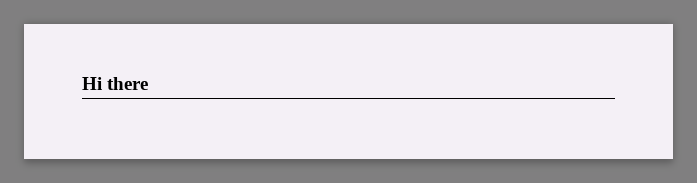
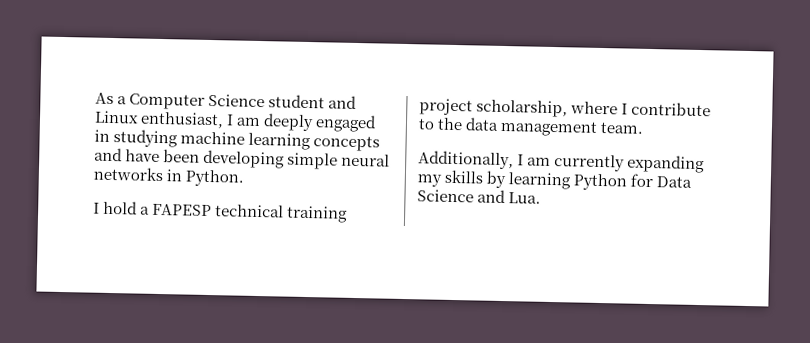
[82,77,149,90] Hi there -> [95,92,358,110] [94,110,378,133] [94,129,381,152] [94,147,391,170] [93,166,245,187] [93,200,349,223] [419,98,712,118] [418,117,645,137] [418,150,706,174] [417,169,693,191] [417,189,542,204] As a Computer Science student and Linux enthusiast, I am deeply engaged in studying machine learning concepts and have been developing simple neural networks in Python. // I hold a FAPESP technical training project scholarship, where I contribute to the data management team. // Additionally, I am currently expanding my skills by learning Python for Data Science and Lua.

